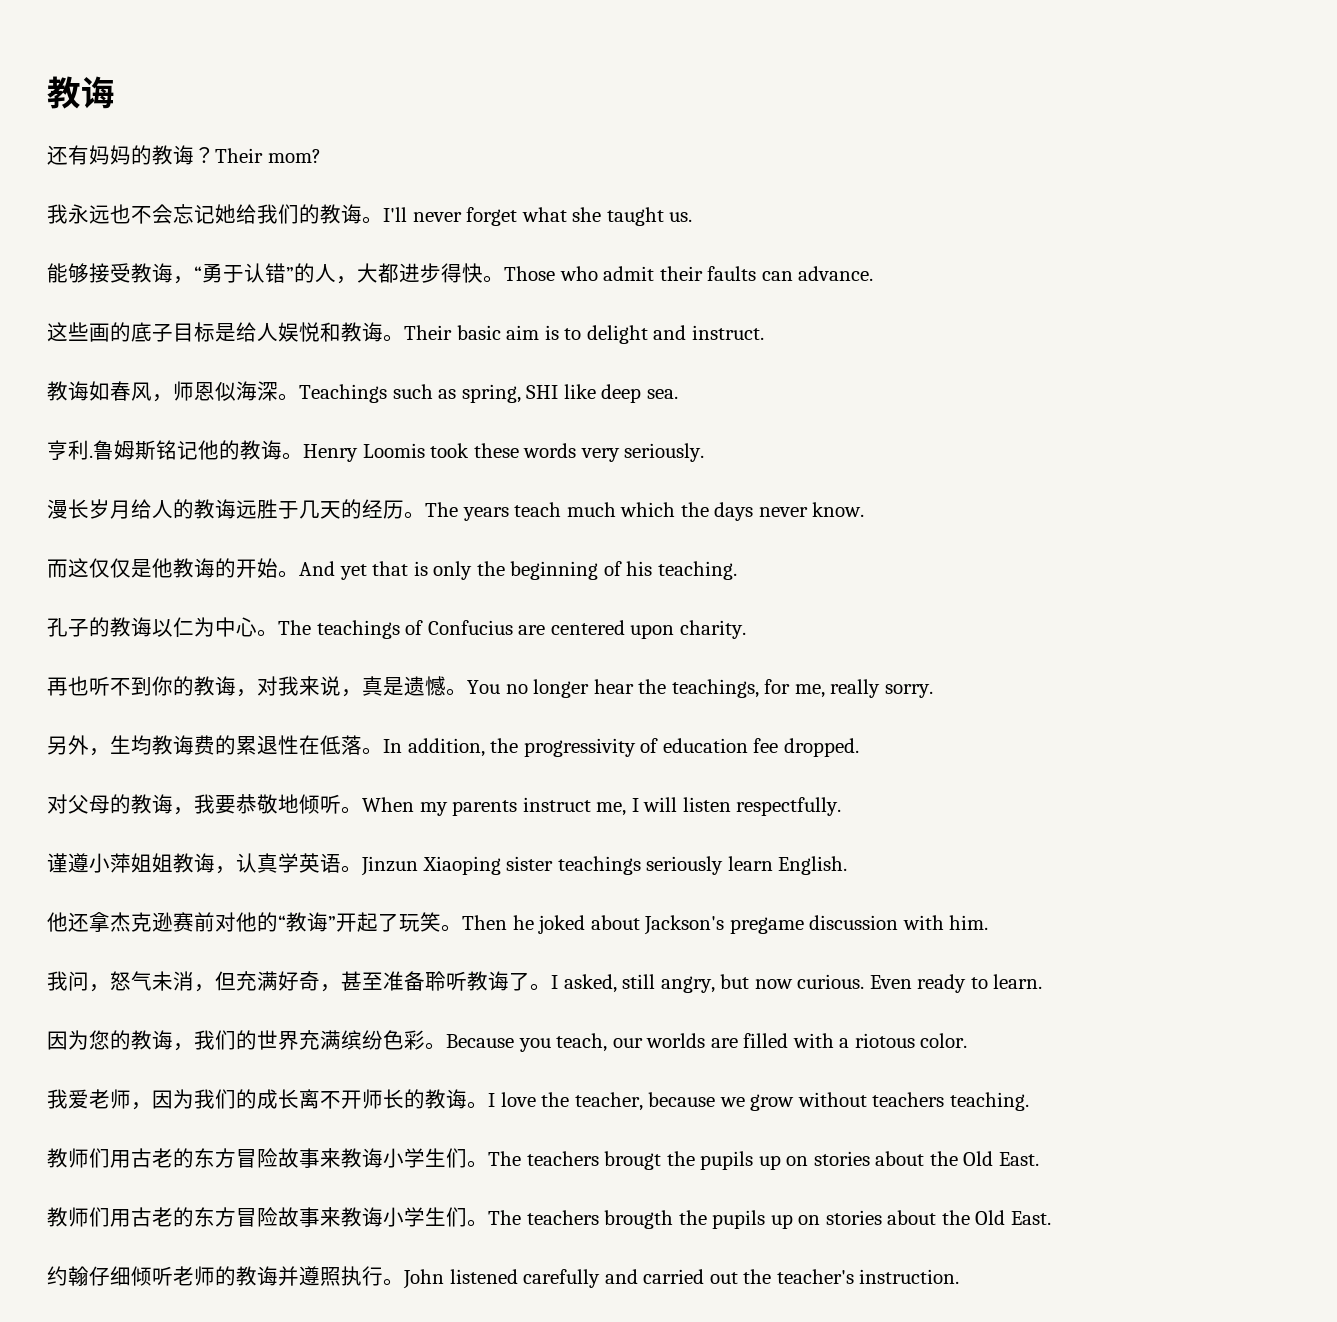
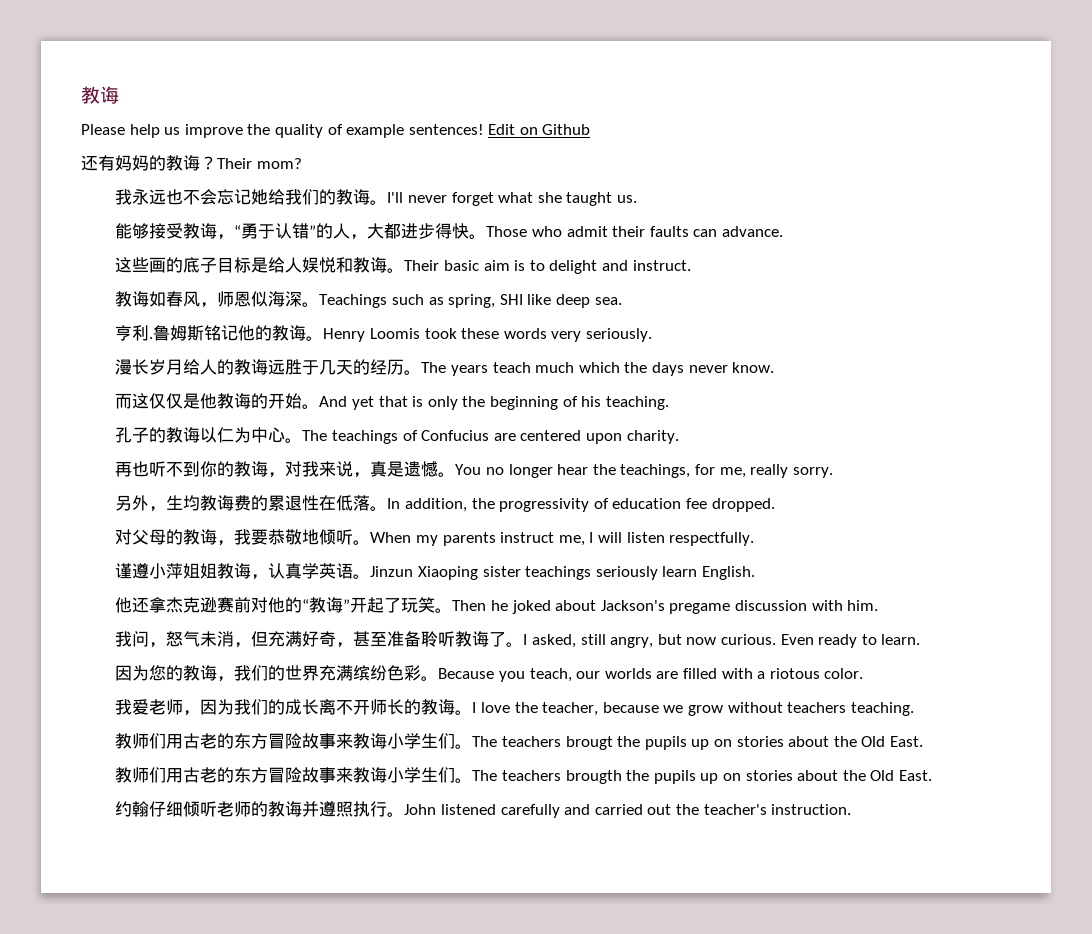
[47,76,115,109] 教诲 -> [81,86,119,104] [81,124,591,138] 教诲 // Please help us improve the quality of example sentences! Edit on Github

